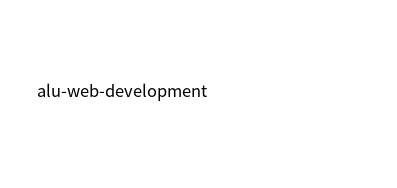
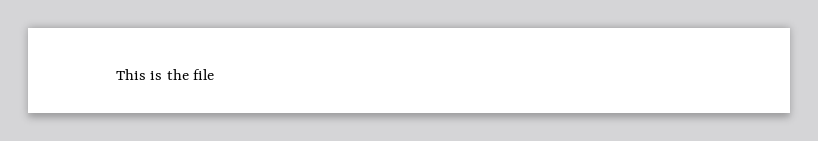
[37,83,207,101] alu-web-development -> [116,69,215,80] This is the file

